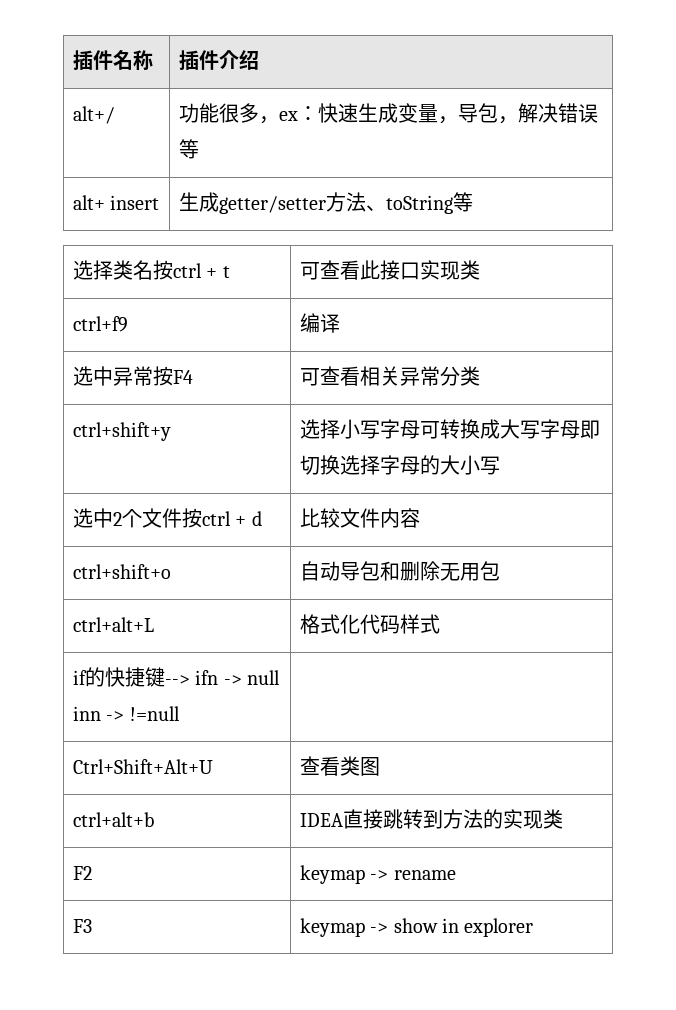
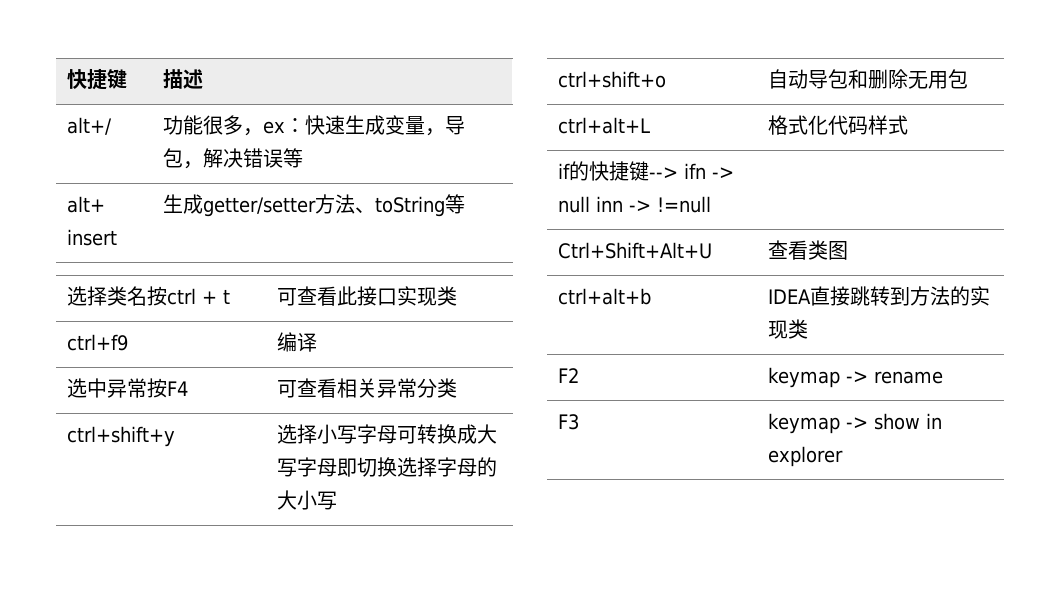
[72,50,153,71] [178,50,259,70] 插件名称 | 插件介绍 -> [66,68,127,90] [162,69,203,89] 快捷键 | 描述
[72,508,262,528] [299,508,420,528] // 选中2个文件按ctrl + d | 比较文件内容 -> (337, 500) none

